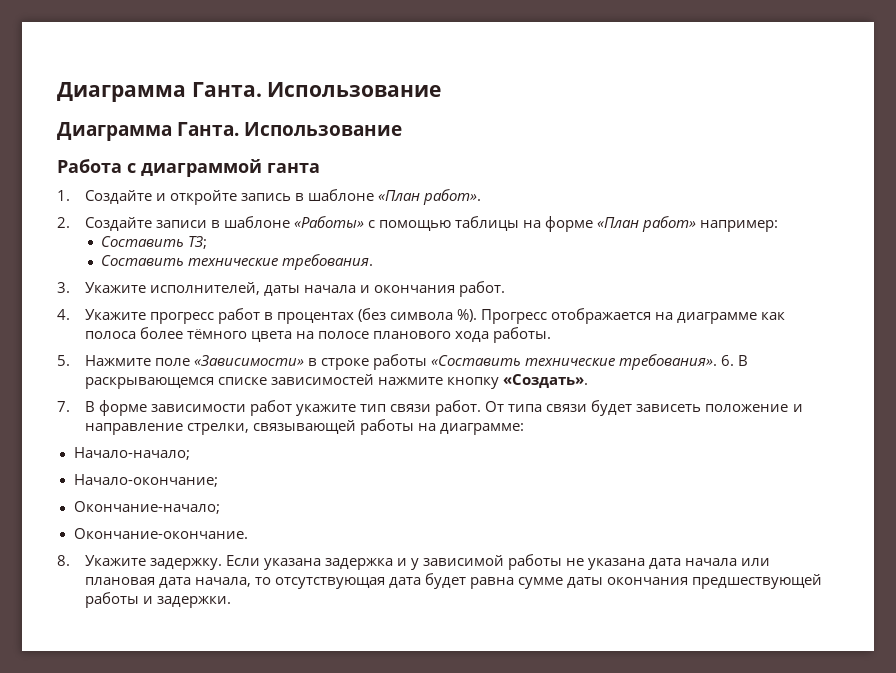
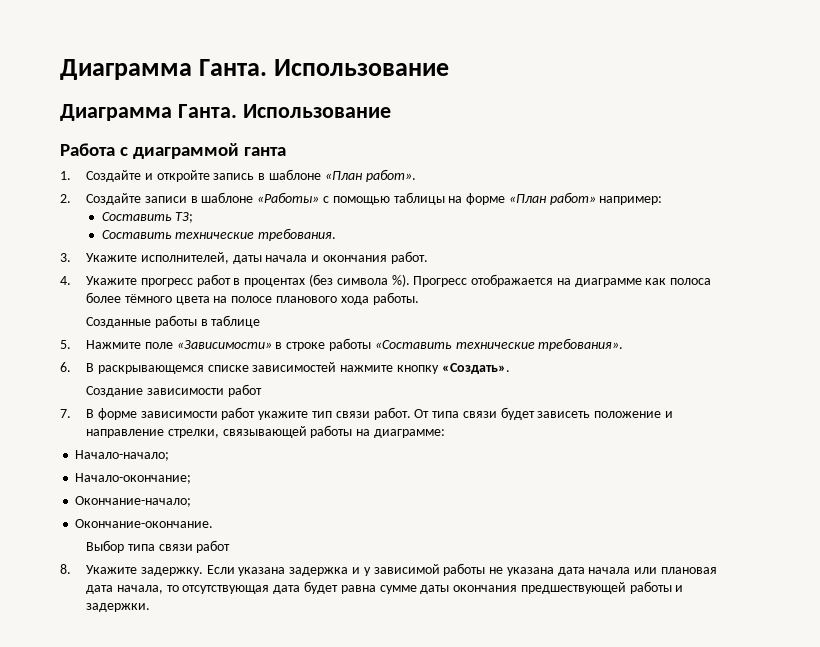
(552, 335) none -> [86,315,261,328] // Созданные работы в таблице
(718, 362) none -> (624, 344) //
(589, 381) none -> [86,384,262,397] // Создание зависимости работ
(248, 533) none -> [86,540,231,553] // Выбор типа связи работ

